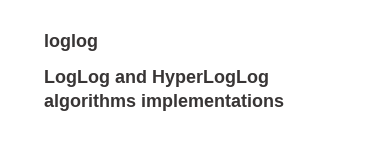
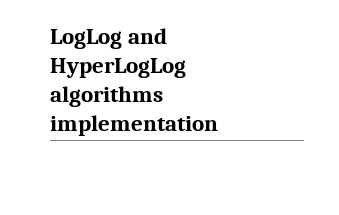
[44,34,98,51] loglog // -> (50, 39) none
[141,94,284,111] implementations -> [50,115,218,136] implementation

